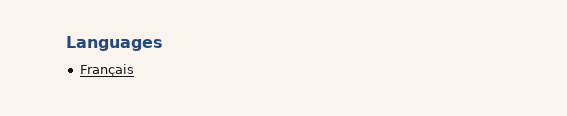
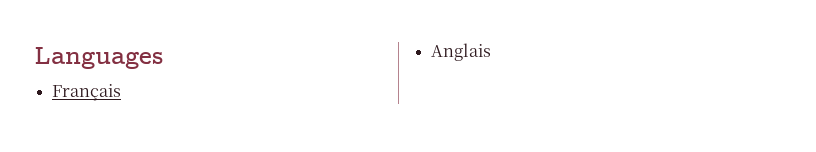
(134, 70) none -> [431,43,492,61] // Anglais

